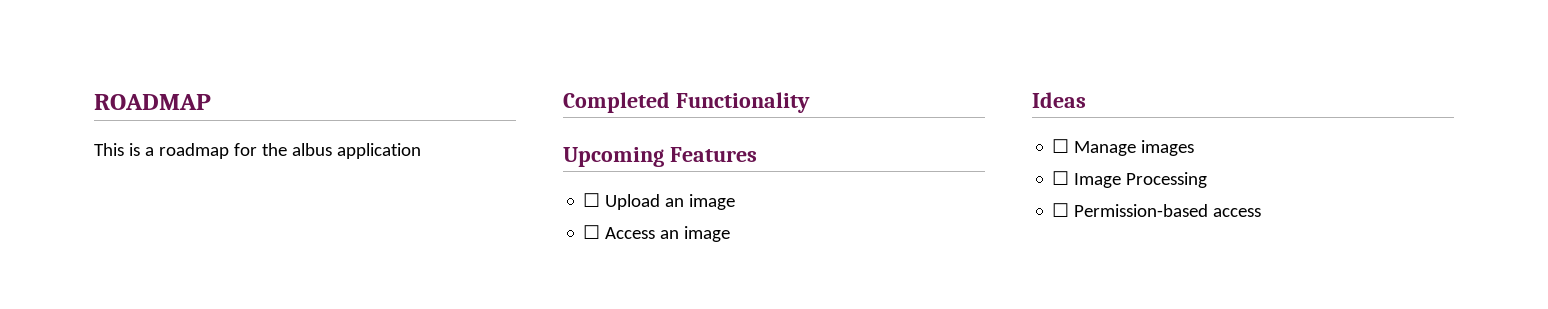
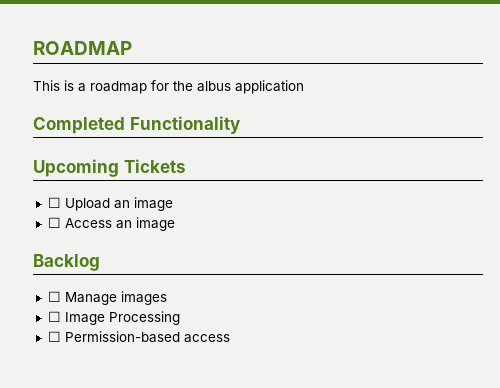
[669,147,757,162] Features -> [123,159,186,173] Tickets
[1032,92,1086,108] Ideas -> [33,254,100,271] Backlog

